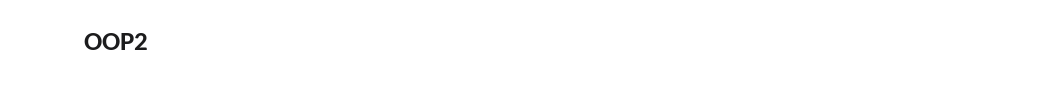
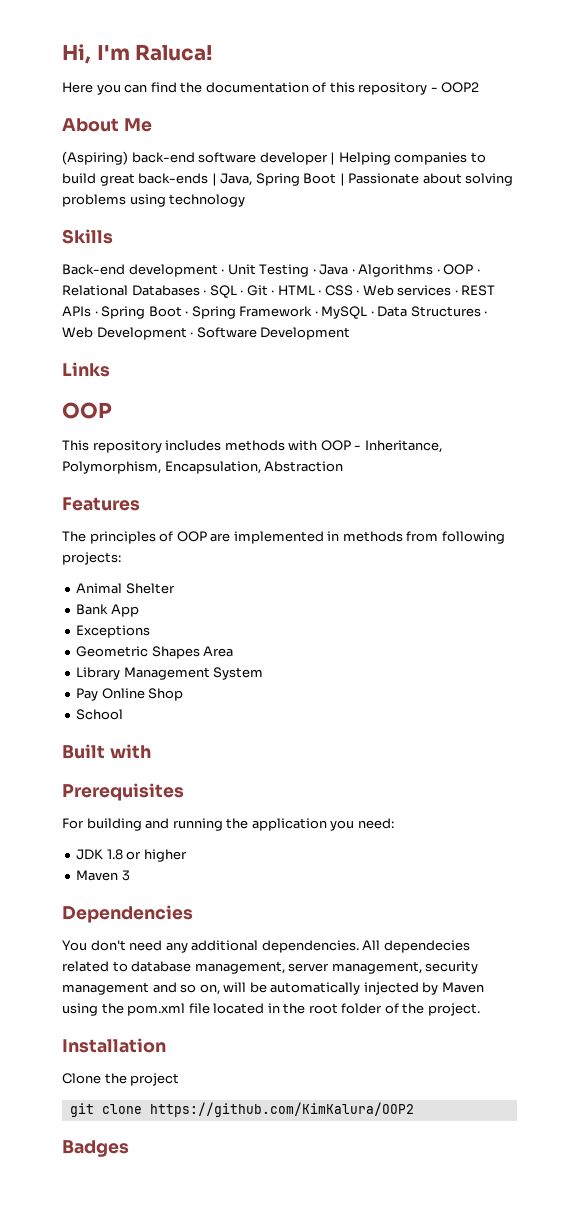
[84,33,148,50] OOP2 -> [62,44,214,64] [62,82,480,95] [62,118,152,132] [62,151,486,165] [62,173,514,186] [62,194,246,207] [62,229,113,244] [62,264,480,277] [62,285,496,298] [62,306,488,319] [62,327,351,340] [62,362,110,377] [62,402,112,419] [62,440,442,453] [62,461,344,474] [62,497,140,511] [62,531,505,544] [62,552,121,565] [76,583,175,594] [76,604,139,617] [76,625,151,638] [76,646,234,659] [76,667,264,680] [76,688,184,701] [76,709,124,720] [62,744,151,759] [62,783,184,801] [62,818,394,831] [76,849,187,862] [76,870,130,881] [62,905,193,923] [62,940,470,953] [62,961,479,974] [62,982,484,995] [62,1003,480,1016] [62,1038,166,1053] [62,1073,180,1086] [69,1102,414,1117] [62,1140,129,1157] Hi, I'm Raluca! // Here you can find the documentation of this repository - OOP2 // About Me // (Aspiring) back-end software developer | Helping companies to build great back-ends | Java, Spring Boot | Passionate about solving problems using technology // Skills // Back-end development · Unit Testing · Java · Algorithms · OOP · Relational Databases · SQL · Git · HTML · CSS · Web services · REST APIs · Spring Boot · Spring Framework · MySQL · Data Structures · Web Development · Software Development // Links // OOP // This repository includes methods with OOP - Inheritance, Polymorphism, Encapsulation, Abstraction // Features // The principles of OOP are implemented in methods from following projects: // Animal Shelter // Bank App // Exceptions // Geometric Shapes Area // Library Management System // Pay Online Shop // School // Built with // Prerequisites // For building and running the application you need: // JDK 1.8 or higher // Maven 3 // Dependencies // You don't need any additional dependencies. All dependecies related to database management, server management, security management and so on, will be automatically injected by Maven using the pom.xml file located in the root folder of the project. // Installation // Clone the project // git clone https://github.com/KimKalura/OOP2 // Badges

